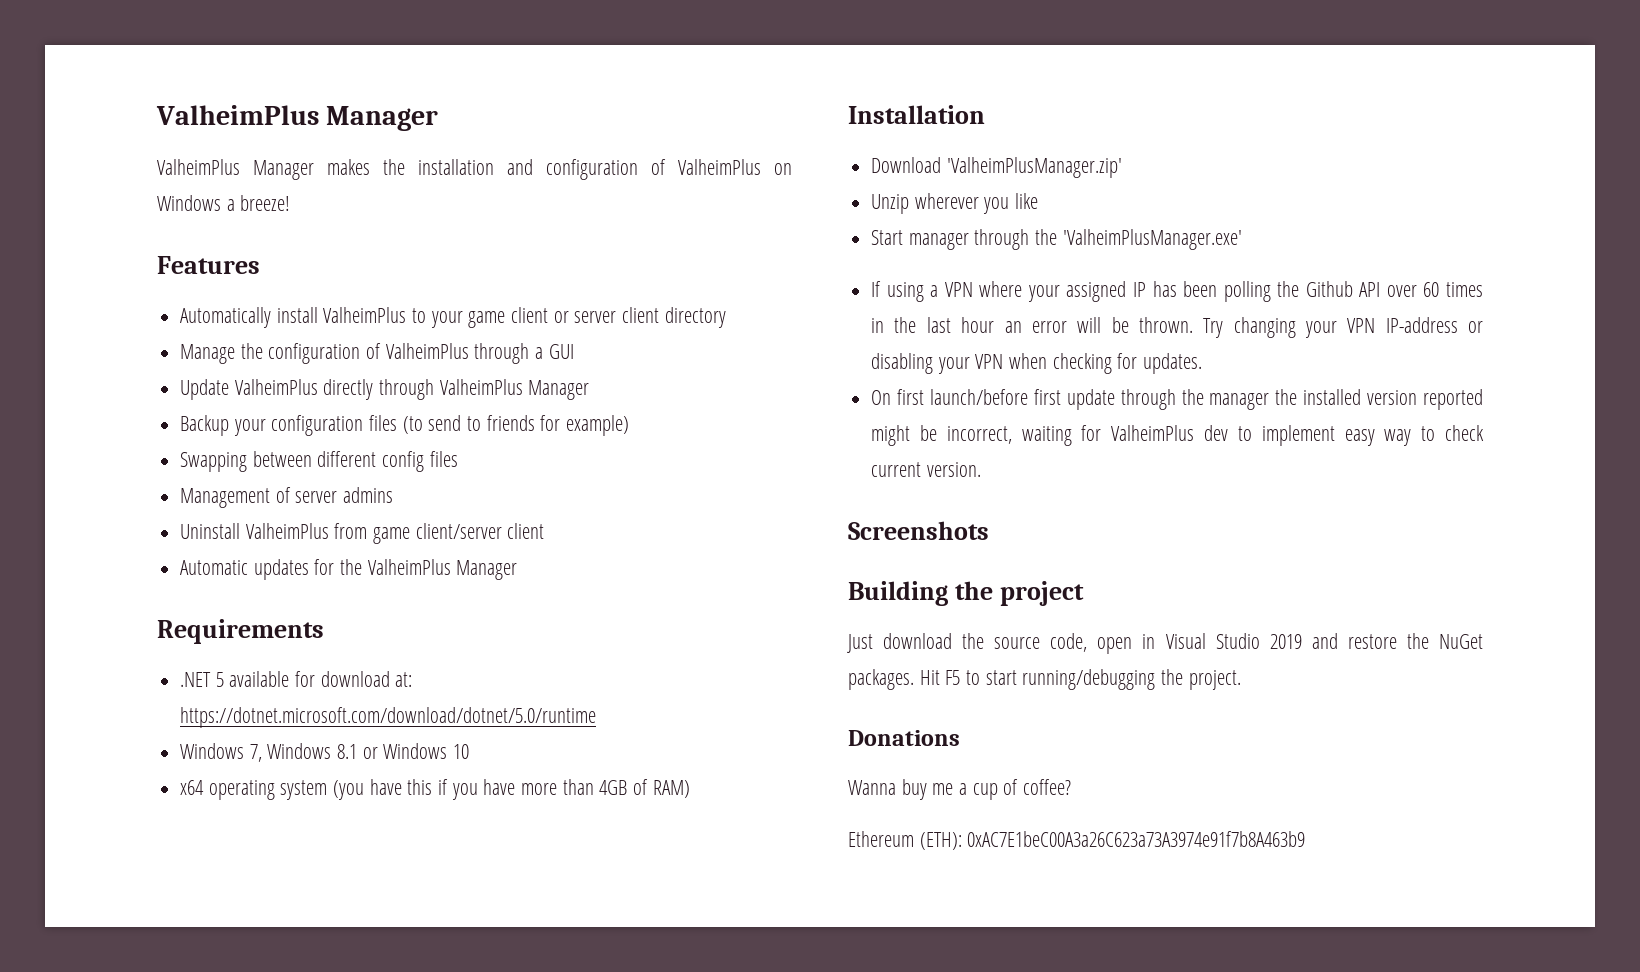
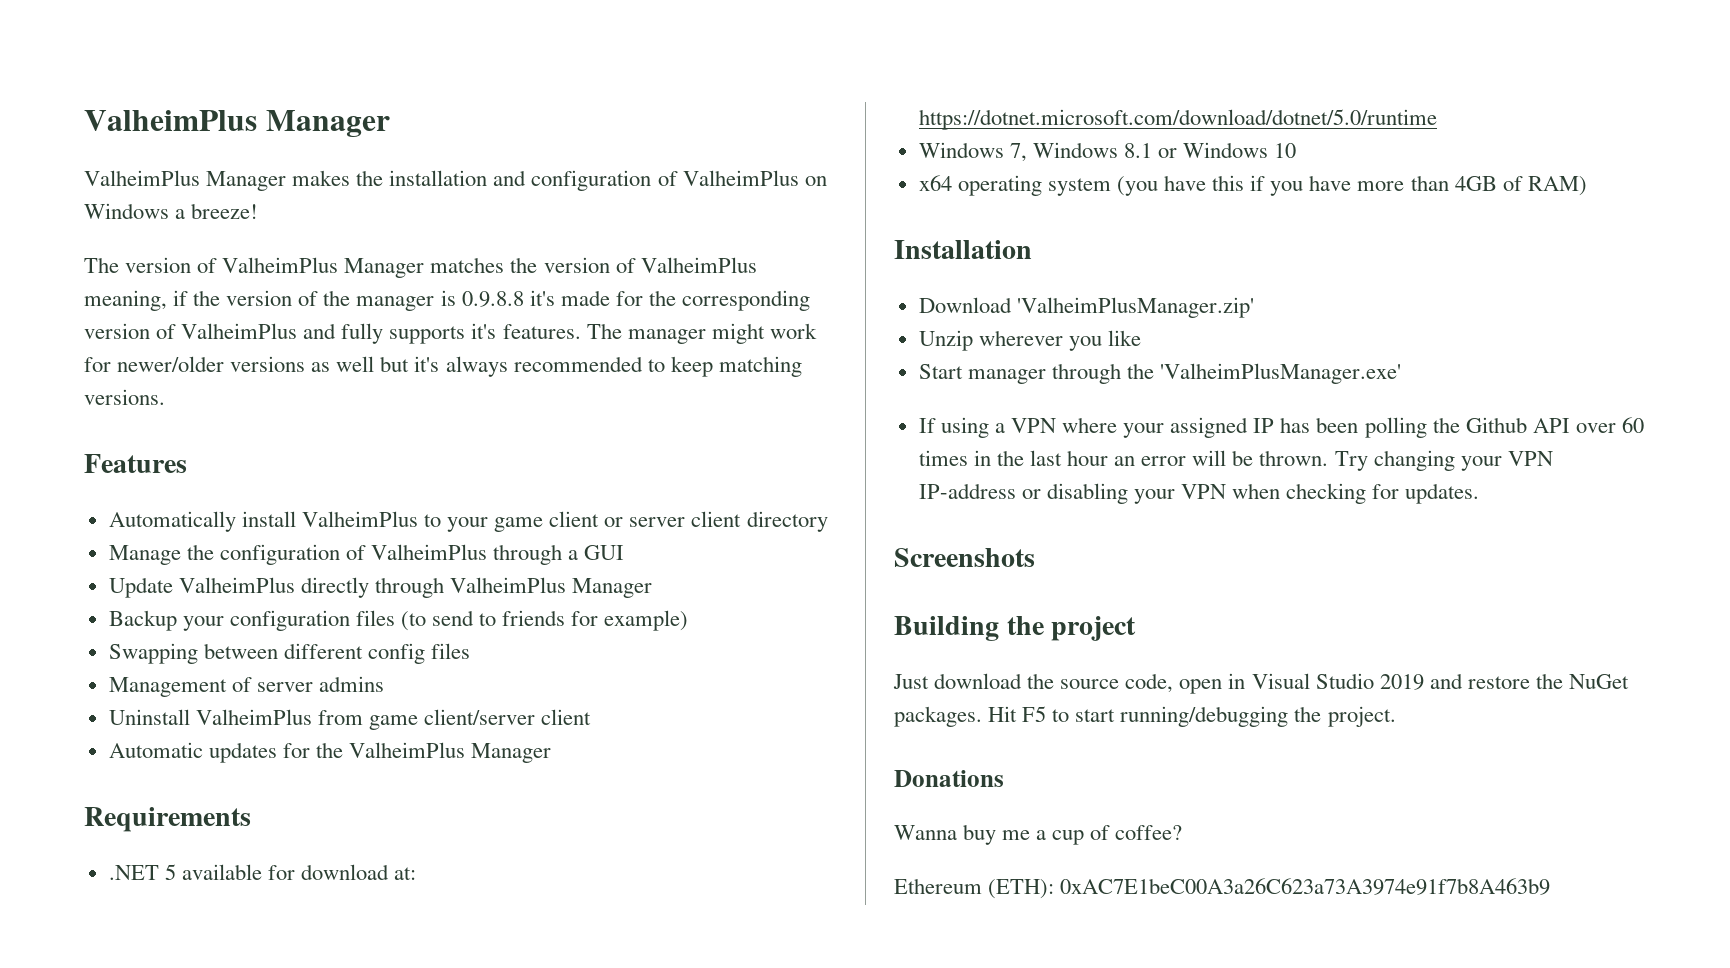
(291, 203) none -> [84,257,757,278] [84,290,810,311] [84,323,817,344] [84,356,802,377] [84,389,165,405] // The version of ValheimPlus Manager matches the version of ValheimPlus meaning, if the version of the manager is 0.9.8.8 it's made for the corresponding version of ValheimPlus and fully supports it's features. The manager might work for newer/older versions as well but it's always recommended to keep matching versions.
[871,389,1483,410] [871,425,1484,446] [871,462,981,477] // On first launch/before first update through the manager the installed version reported might be incorrect, waiting for ValheimPlus dev to implement easy way to check current version. -> (1480, 493) none

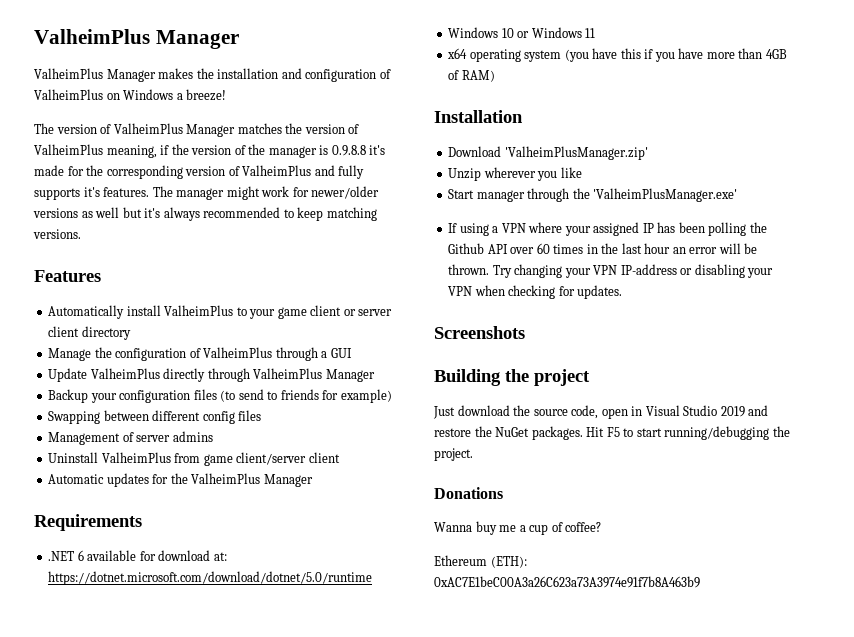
[164,864,176,880] 5 -> [77,550,84,561] 6
[1009,142,1152,162] 7, Windows 8.1 -> [501,28,514,38] 10
[1274,143,1297,158] 10 -> [585,28,596,38] 11

